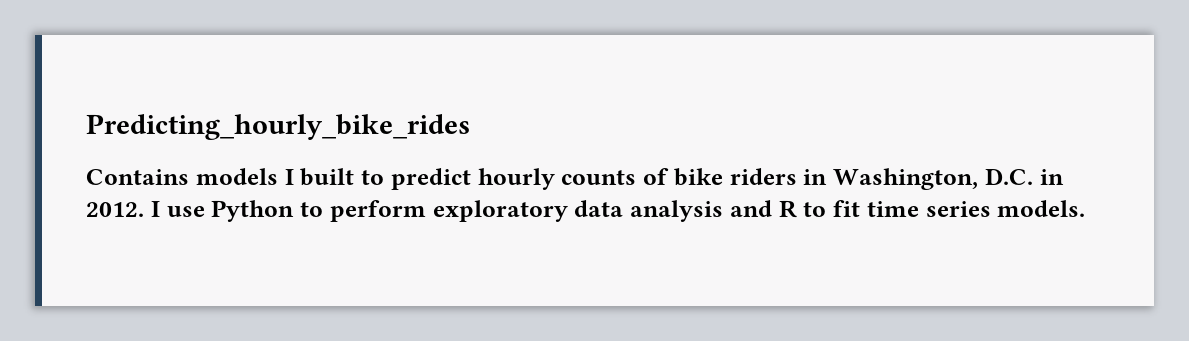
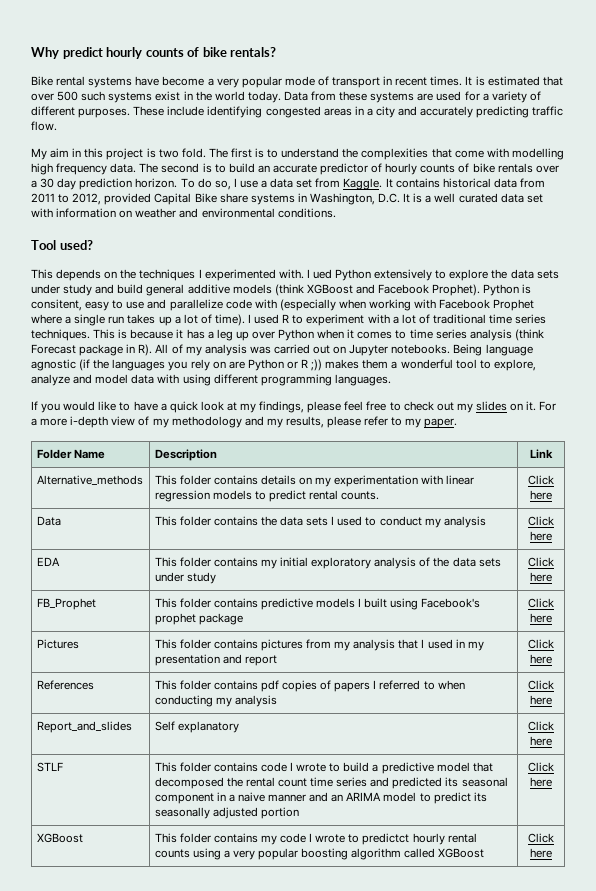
[86,114,470,140] [86,168,384,186] Predicting_hourly_bike_rides // Contains models I built to -> [31,47,59,59] Why
[729,168,1064,190] [86,200,1086,222] riders in Washington, D.C. in 2012. I use Python to perform exploratory data analysis and R to fit time series models. -> [230,47,277,57] [31,76,563,88] [31,91,541,103] [31,106,564,118] [31,121,57,131] [31,148,564,160] [31,163,559,175] [31,178,545,190] [31,193,543,205] [31,208,336,218] [31,240,93,250] [31,269,559,281] [31,284,532,296] [31,299,535,311] [31,314,547,326] [31,329,544,341] [31,344,533,356] [31,359,536,371] [31,374,391,386] [31,401,557,413] [31,416,458,428] [36,449,105,459] [154,449,217,461] [530,449,553,458] [36,475,143,485] [154,475,475,487] [154,490,380,502] [528,475,554,485] [530,490,552,500] [36,516,61,526] [154,516,486,528] [528,516,554,526] [530,531,552,541] [36,557,60,566] [154,557,501,569] [154,572,216,584] [528,557,554,567] [530,572,552,582] [36,598,96,610] [154,598,481,610] [154,613,243,625] [528,598,554,608] [530,613,552,623] [36,639,79,649] [154,639,484,651] [154,654,277,666] [528,639,554,649] [530,654,552,664] [36,680,94,690] [154,680,465,692] [154,695,277,707] [528,680,554,690] [530,695,552,705] [36,721,132,733] [154,721,239,733] [528,721,554,731] [530,736,552,746] [36,762,63,772] [154,762,493,774] [154,777,508,789] [154,792,487,804] [154,807,299,819] [528,762,554,772] [530,777,552,787] [36,833,83,843] [154,833,477,845] [154,848,485,860] [528,833,554,843] [530,848,552,858] rentals? // Bike rental systems have become a very popular mode of transport in recent times. It is estimated that over 500 such systems exist in the world today. Data from these systems are used for a variety of different purposes. These include identifying congested areas in a city and accurately predicting traffic flow. // My aim in this project is two fold. The first is to understand the complexities that come with modelling high frequency data. The second is to build an accurate predictor of hourly counts of bike rentals over a 30 day prediction horizon. To do so, I use a data set from Kaggle. It contains historical data from 2011 to 2012, provided Capital Bike share systems in Washington, D.C. It is a well curated data set with information on weather and environmental conditions. // Tool used? // This depends on the techniques I experimented with. I ued Python extensively to explore the data sets under study and build general additive models (think XGBoost and Facebook Prophet). Python is consitent, easy to use and parallelize code with (especially when working with Facebook Prophet where a single run takes up a lot of time). I used R to experiment with a lot of traditional time series techniques. This is because it has a leg up over Python when it comes to time series analysis (think Forecast package in R). All of my analysis was carried out on Jupyter notebooks. Being language agnostic (if the languages you rely on are Python or R ;)) makes them a wonderful tool to explore, analyze and model data with using different programming languages. // If you would like to have a quick look at my findings, please feel free to check out my slides on it. For a more i-depth view of my methodology and my results, please refer to my paper. // Folder Name | Description | Link // Alternative_methods | This folder contains details on my experimentation with linear regression models to predict rental counts. | Click here // Data | This folder contains the data sets I used to conduct my analysis | Click here // EDA | This folder contains my initial exploratory analysis of the data sets under study | Click here // FB_Prophet | This folder contains predictive models I built using Facebook's prophet package | Click here // Pictures | This folder contains pictures from my analysis that I used in my presentation and report | Click here // References | This folder contains pdf copies of papers I referred to when conducting my analysis | Click here // Report_and_slides | Self explanatory | Click here // STLF | This folder contains code I wrote to build a predictive model that decomposed the rental count time series and predicted its seasonal component in a naive manner and an ARIMA model to predict its seasonally adjusted portion | Click here // XGBoost | This folder contains my code I wrote to predictct hourly rental counts using a very popular boosting algorithm called XGBoost | Click here

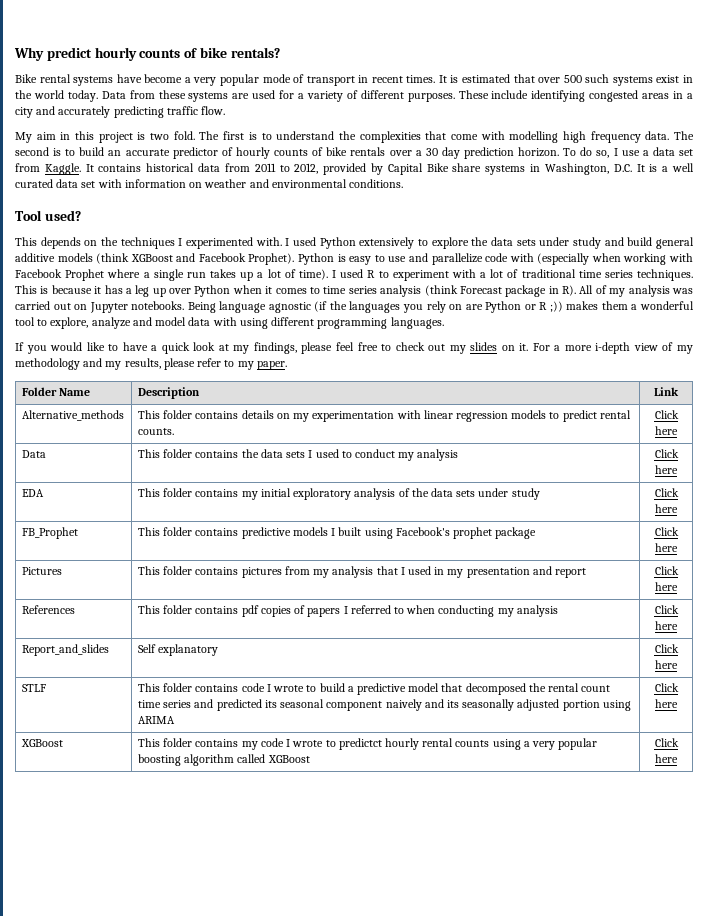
(152, 199) none -> [370,163,383,175] by
[312,269,332,279] ued -> [293,237,316,246] used
[31,299,82,311] consitent, -> (346, 258) none
[216,792,471,804] in a naive manner and an ARIMA model to predict -> [385,699,444,711] naively and
(299, 813) none -> [602,700,631,711] [137,716,175,724] using ARIMA

